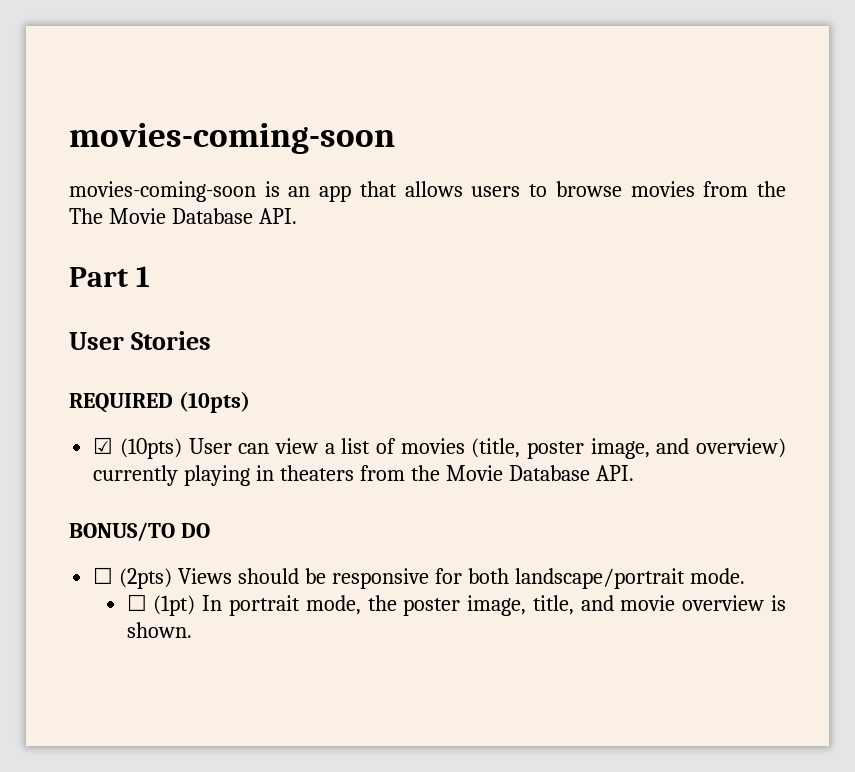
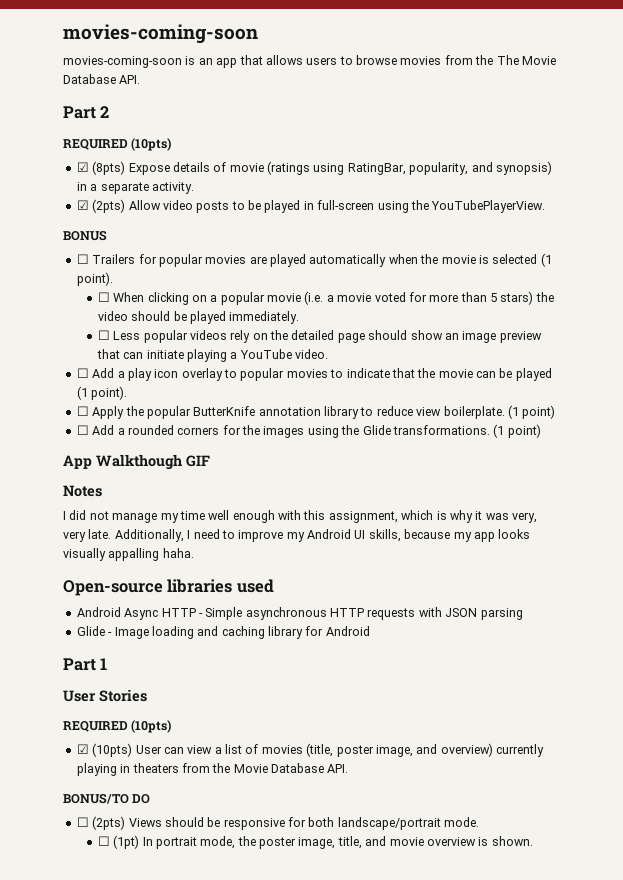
(297, 216) none -> [63,106,110,119] [63,138,172,151] [76,161,552,175] [76,182,194,194] [76,199,546,213] [63,230,107,241] [76,253,552,267] [76,272,113,286] [97,291,554,305] [97,311,300,324] [97,330,542,343] [96,349,329,362] [76,368,552,381] [76,386,128,400] [76,405,556,419] [76,424,541,438] [63,454,210,470] [63,485,102,497] [63,510,537,523] [63,529,531,542] [63,548,194,561] [63,579,274,596] [76,607,523,620] [76,626,370,639] // Part 2 // REQUIRED (10pts) // ☑ (8pts) Expose details of movie (ratings using RatingBar, popularity, and synopsis) in a separate activity. // ☑ (2pts) Allow video posts to be played in full-screen using the YouTubePlayerView. // BONUS // ☐ Trailers for popular movies are played automatically when the movie is selected (1 point). // ☐ When clicking on a popular movie (i.e. a movie voted for more than 5 stars) the video should be played immediately. // ☐ Less popular videos rely on the detailed page should show an image preview that can initiate playing a YouTube video. // ☐ Add a play icon overlay to popular movies to indicate that the movie can be played (1 point). // ☐ Apply the popular ButterKnife annotation library to reduce view boilerplate. (1 point) // ☐ Add a rounded corners for the images using the Glide transformations. (1 point) // App Walkthough GIF // Notes // I did not manage my time well enough with this assignment, which is why it was very, very late. Additionally, I need to improve my Android UI skills, because my app looks visually appalling haha. // Open-source libraries used // Android Async HTTP - Simple asynchronous HTTP requests with JSON parsing // Glide - Image loading and caching library for Android

